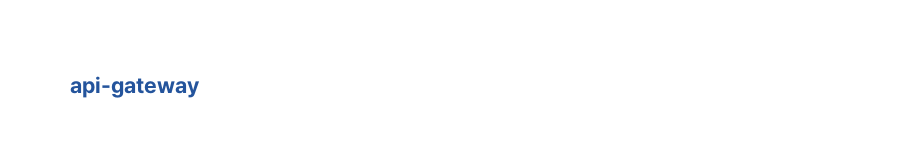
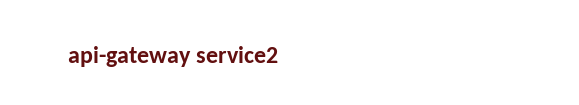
(200, 87) none -> [196,46,279,63] service2

